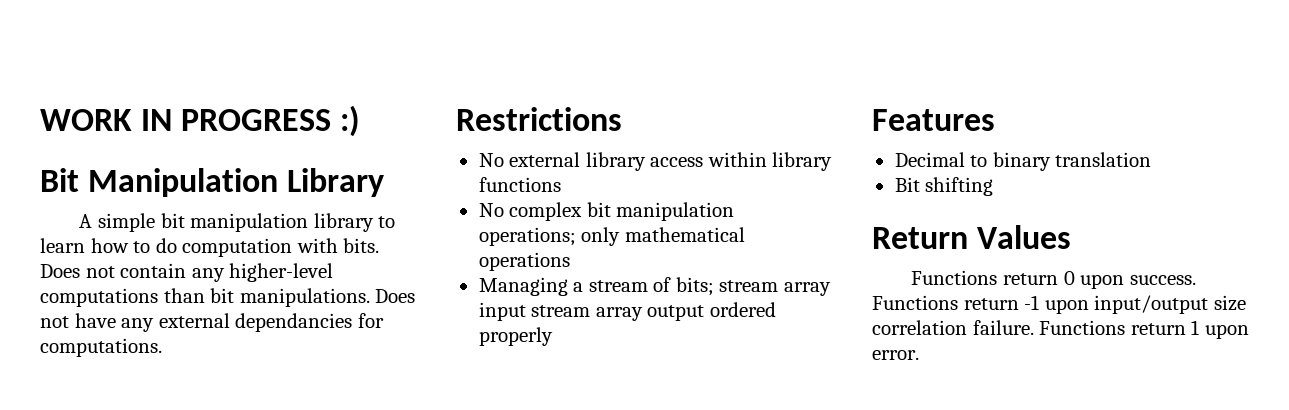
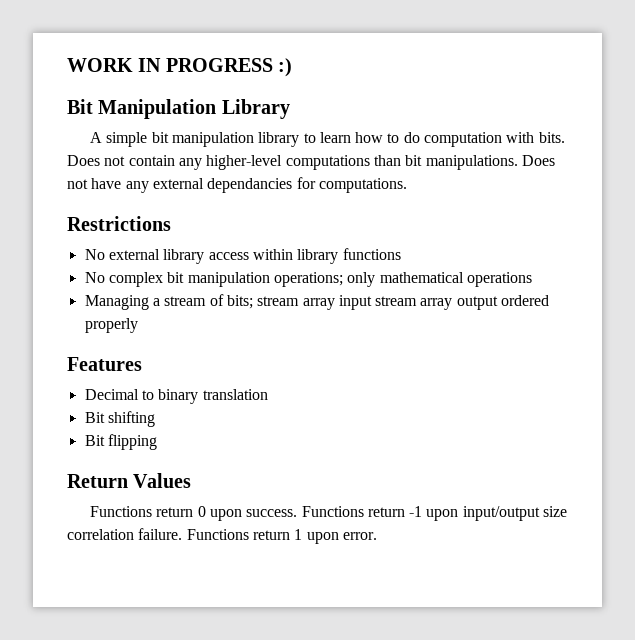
(994, 186) none -> [84,434,157,450] // Bit flipping

